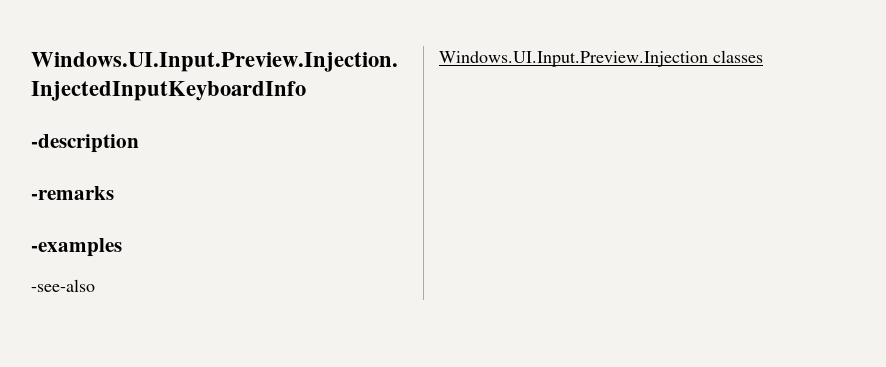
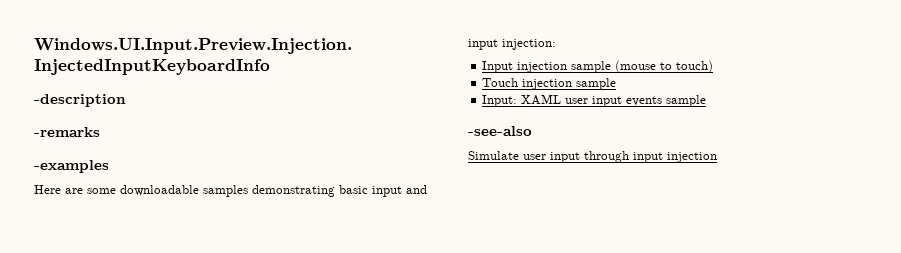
[31,279,95,292] [439,50,763,67] -see-also // Windows.UI.Input.Preview.Injection classes -> [34,185,427,197] [468,39,556,50] [482,60,714,73] [482,78,617,90] [482,94,707,107] [468,126,532,136] [468,151,717,163] Here are some downloadable samples demonstrating basic input and input injection: // Input injection sample (mouse to touch) // Touch injection sample // Input: XAML user input events sample // -see-also // Simulate user input through input injection

